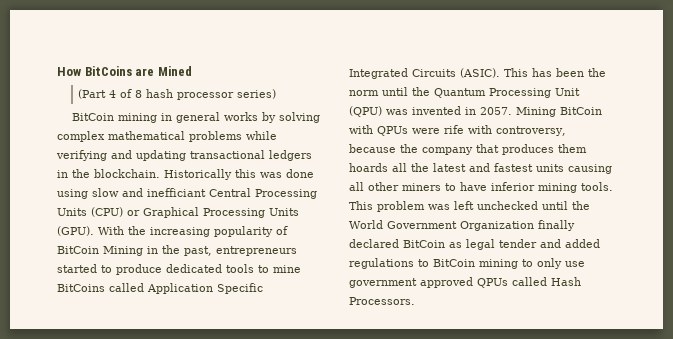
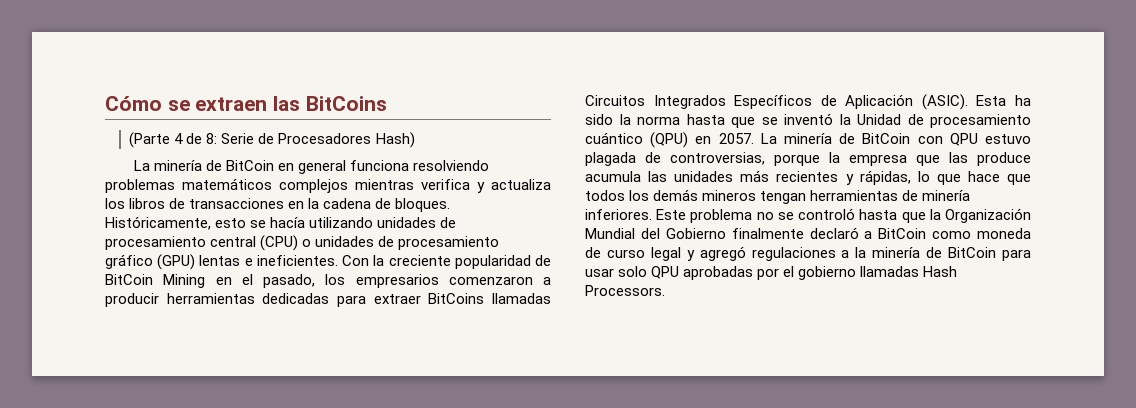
[57,66,192,76] [78,89,277,100] [71,112,320,123] [57,131,277,142] [56,150,312,161] [57,169,314,180] [57,188,317,199] [57,207,299,218] [57,226,288,237] [57,245,297,256] [57,264,301,275] [57,283,263,294] [349,68,606,79] [349,87,580,98] [349,106,602,117] [349,125,566,136] [349,144,587,155] [349,163,612,174] [349,182,613,193] [349,201,590,212] [349,220,575,231] [349,239,600,250] [349,258,585,269] [349,277,547,288] How BitCoins are Mined // (Part 4 of 8 hash processor series) // BitCoin mining in general works by solving complex mathematical problems while verifying and updating transactional ledgers in the blockchain. Historically this was done using slow and inefficiant Central Processing Units (CPU) or Graphical Processing Units (GPU). With the increasing popularity of BitCoin Mining in the past, entrepreneurs started to produce dedicated tools to mine BitCoins called Application Specific Integrated Circuits (ASIC). This has been the norm until the Quantum Processing Unit (QPU) was invented in 2057. Mining BitCoin with QPUs were rife with controversy, because the company that produces them hoards all the latest and fastest units causing all other miners to have inferior mining tools. This problem was left unchecked until the World Government Organization finally declared BitCoin as legal tender and added regulations to BitCoin mining to only use government approved QPUs called -> [105,96,387,111] [129,132,415,148] [133,160,490,174] [105,178,551,193] [105,198,451,212] [105,216,457,230] [105,235,500,251] [105,254,551,270] [105,274,551,288] [105,293,552,307] [585,94,1031,110] [585,113,1031,128] [585,132,1031,148] [585,152,1031,166] [585,170,1031,185] [585,189,971,204] [585,208,1031,223] [585,227,1031,239] [585,246,1032,261] [585,266,920,280] Cómo se extraen las BitCoins // (Parte 4 de 8: Serie de Procesadores Hash) // La minería de BitCoin en general funciona resolviendo problemas matemáticos complejos mientras verifica y actualiza los libros de transacciones en la cadena de bloques. Históricamente, esto se hacía utilizando unidades de procesamiento central (CPU) o unidades de procesamiento gráfico (GPU) lentas e ineficientes. Con la creciente popularidad de BitCoin Mining en el pasado, los empresarios comenzaron a producir herramientas dedicadas para extraer BitCoins llamadas Circuitos Integrados Específicos de Aplicación (ASIC). Esta ha sido la norma hasta que se inventó la Unidad de procesamiento cuántico (QPU) en 2057. La minería de BitCoin con QPU estuvo plagada de controversias, porque la empresa que las produce acumula las unidades más recientes y rápidas, lo que hace que todos los demás mineros tengan herramientas de minería inferiores. Este problema no se controló hasta que la Organización Mundial del Gobierno finalmente declaró a BitCoin como moneda de curso legal y agregó regulaciones a la minería de BitCoin para usar solo QPU aprobadas por el gobierno llamadas

